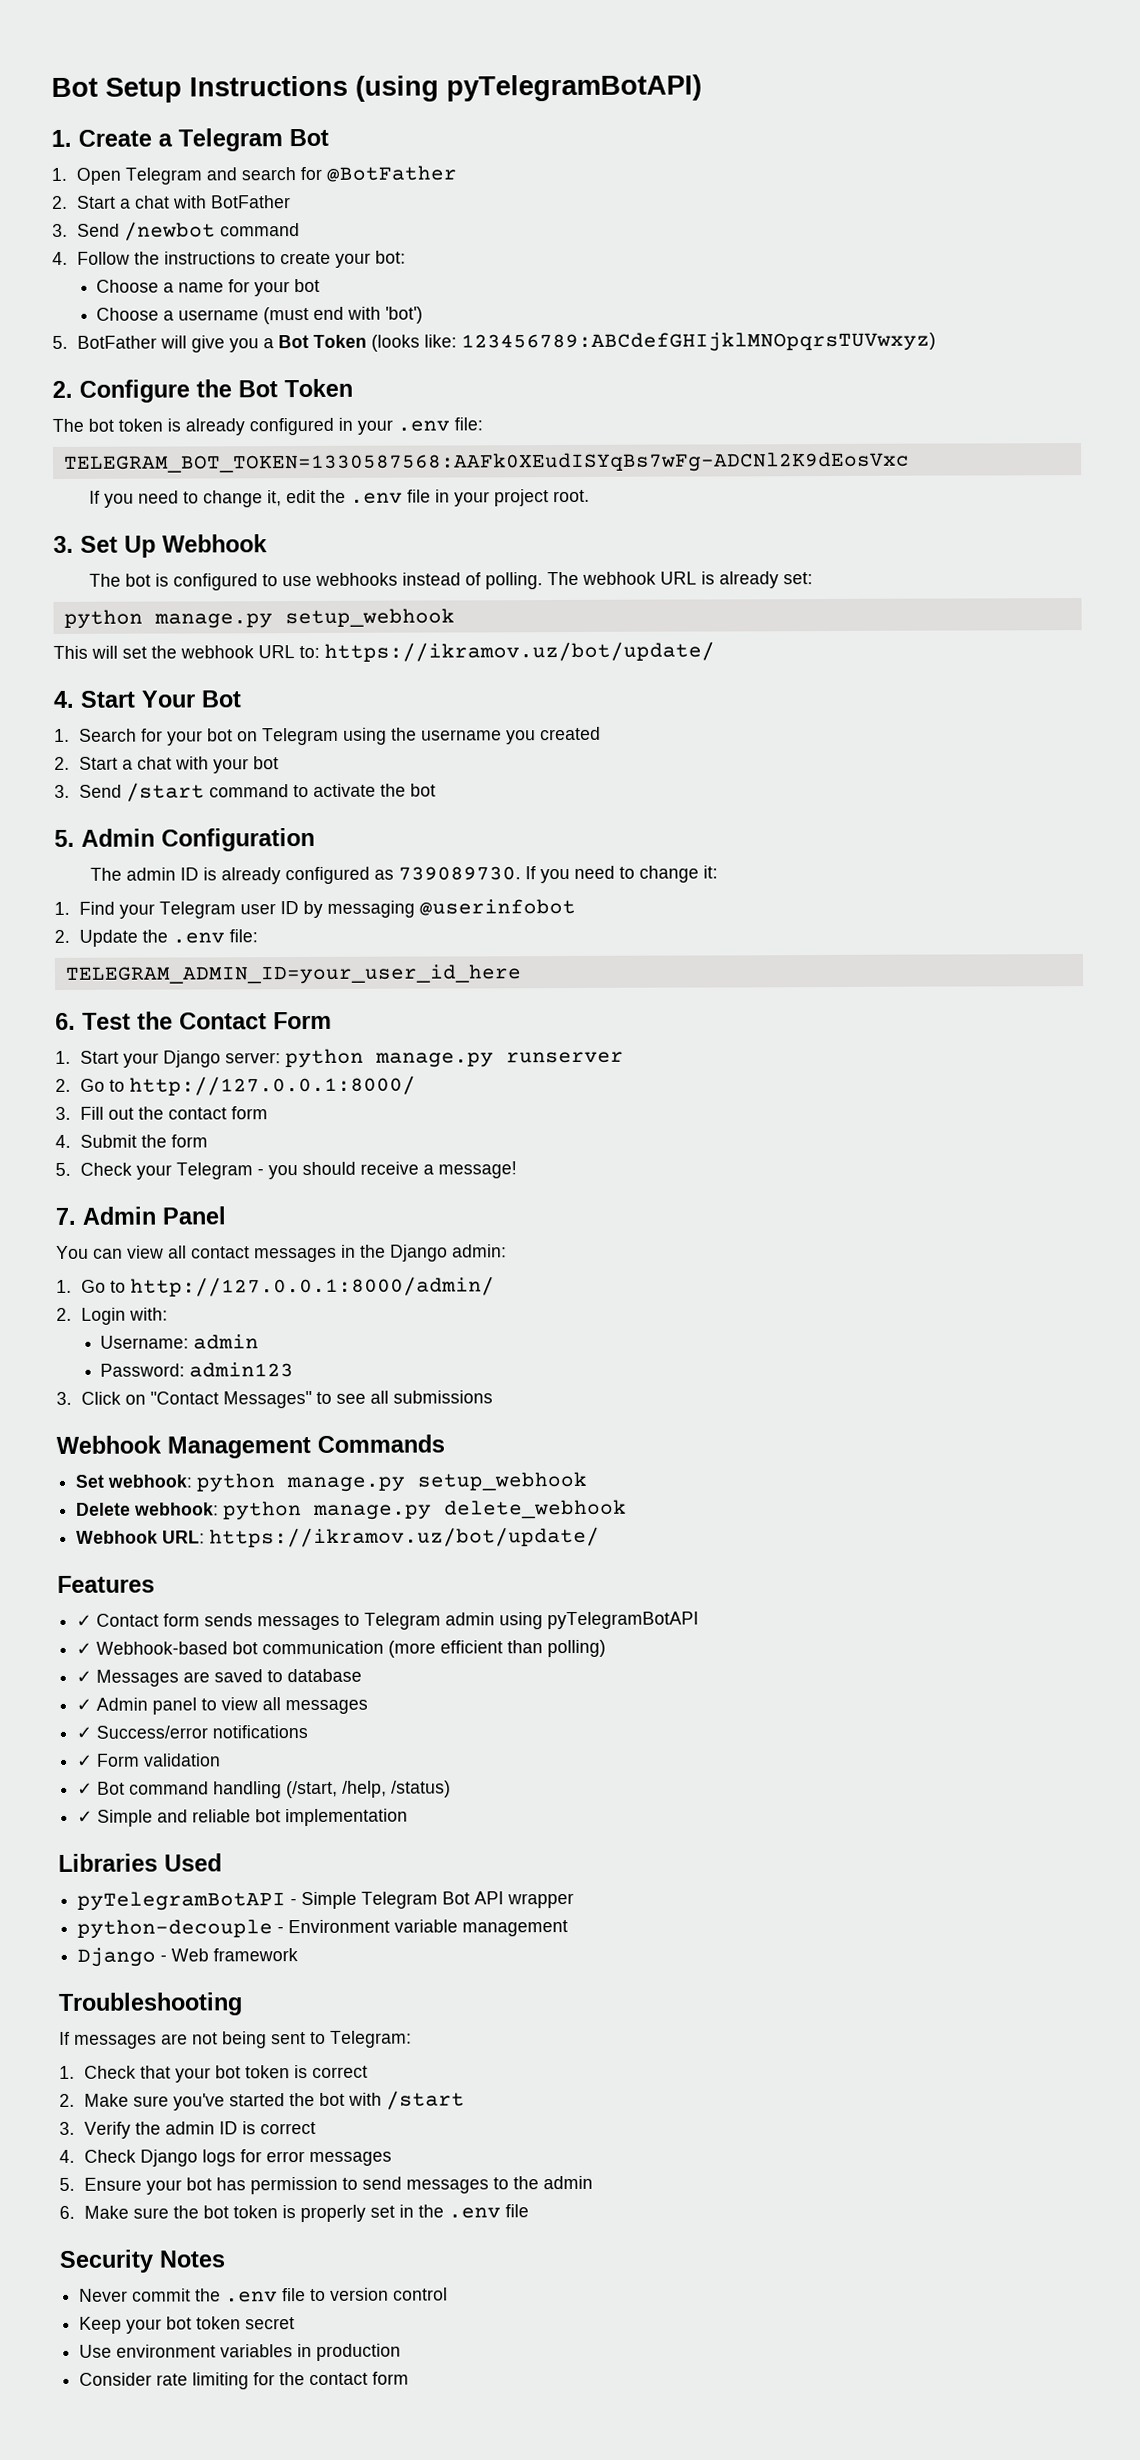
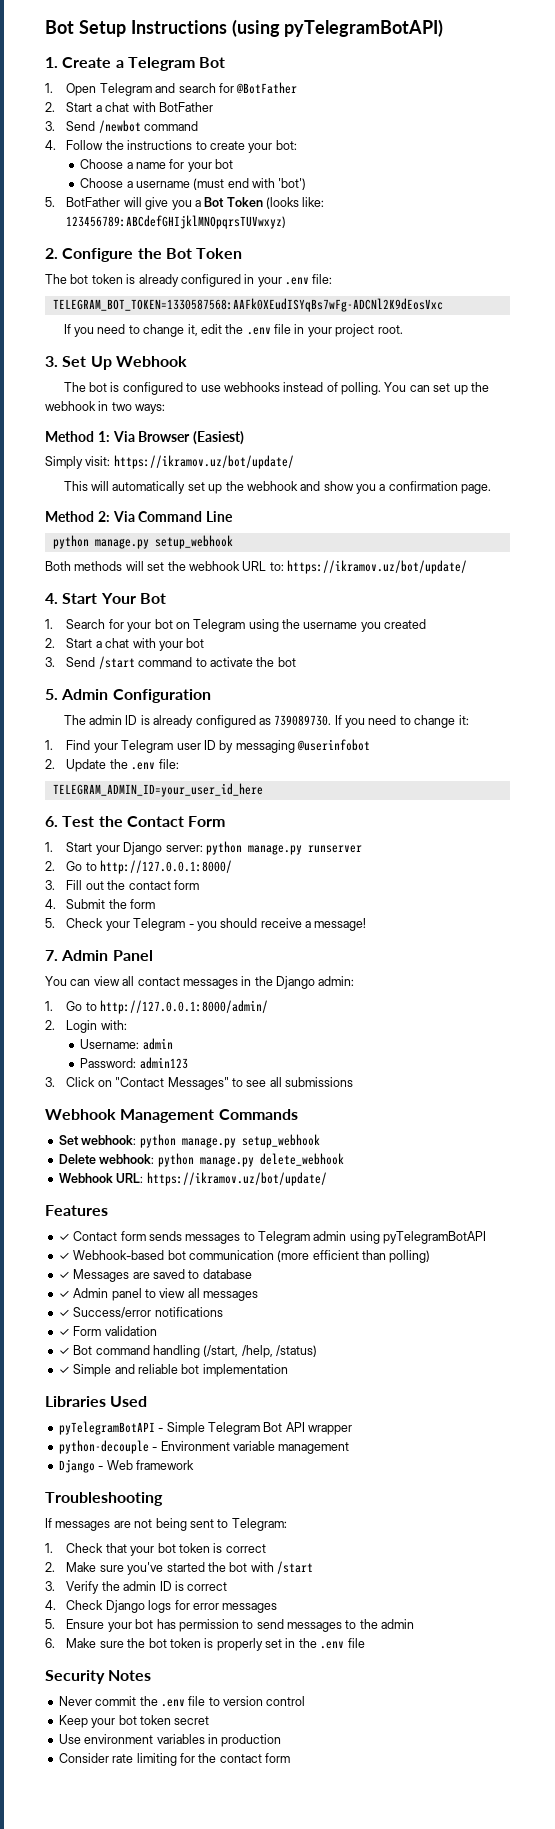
[546,571,813,589] [63,608,455,629] [53,645,88,659] The webhook URL is already set: // python manage.py setup_webhook // This -> [384,382,489,395] [45,401,166,414] [45,431,245,445] [45,455,294,469] [63,481,492,494] [45,511,234,522] [52,535,233,549] [45,561,123,571] You can set up the webhook in two ways: // Method 1: Via Browser (Easiest) // Simply visit: https://ikramov.uz/bot/update/ // This will automatically set up the webhook and show you a confirmation page. // Method 2: Via Command Line // python manage.py setup_webhook // Both methods

